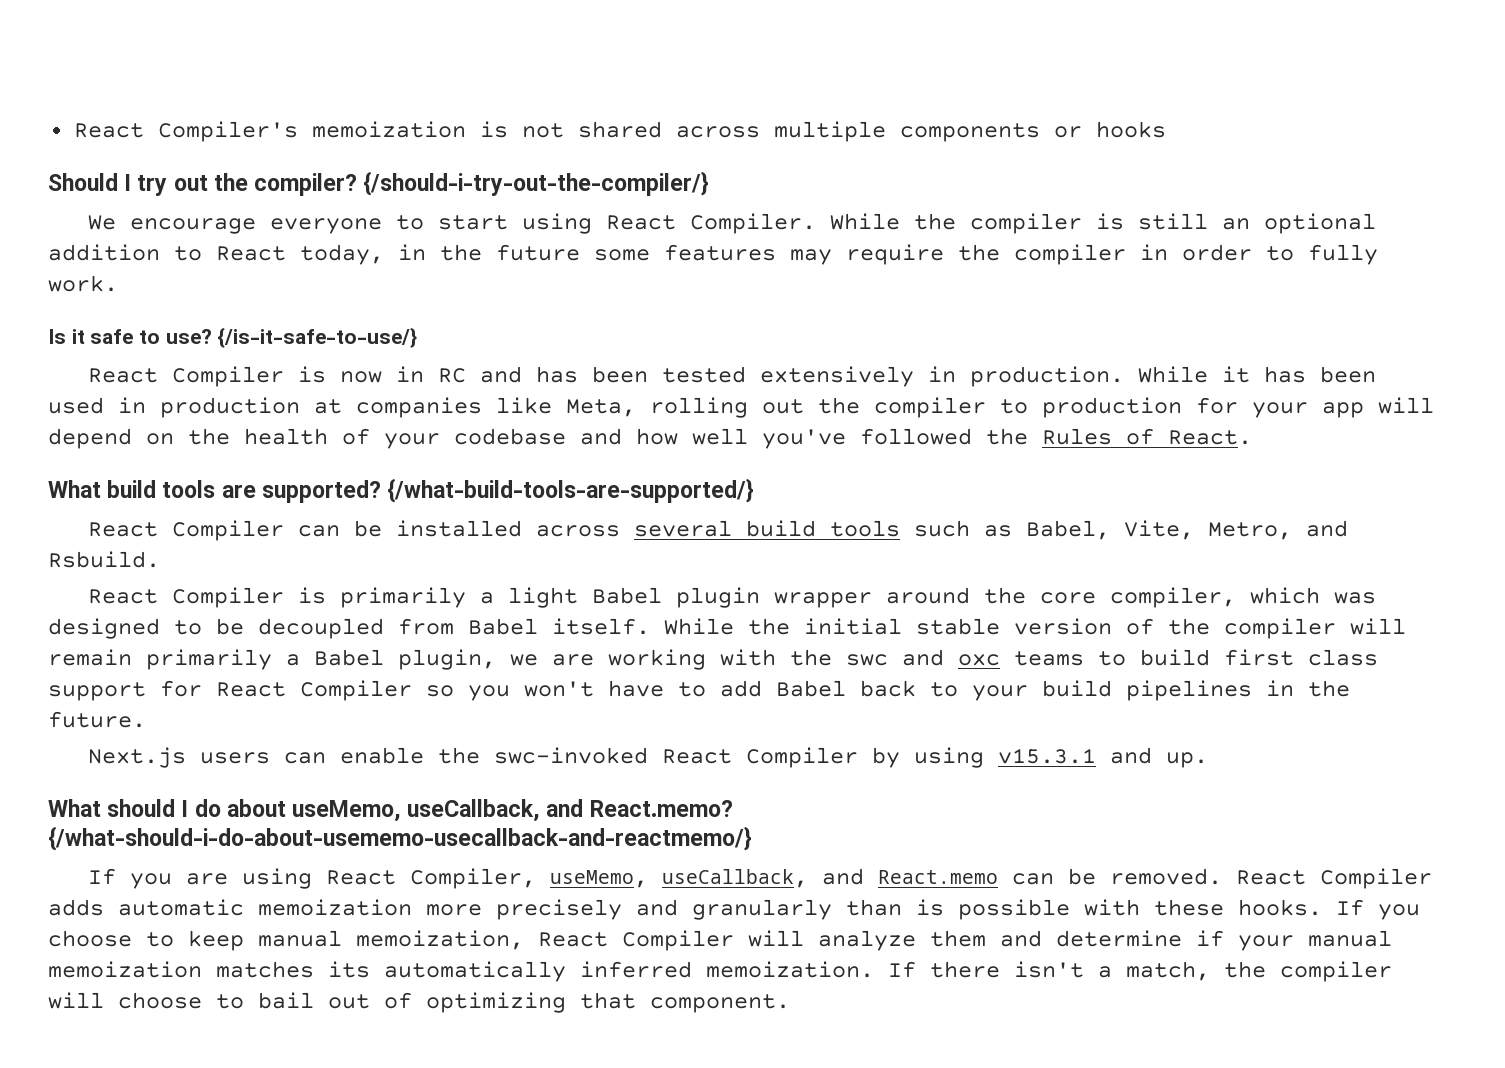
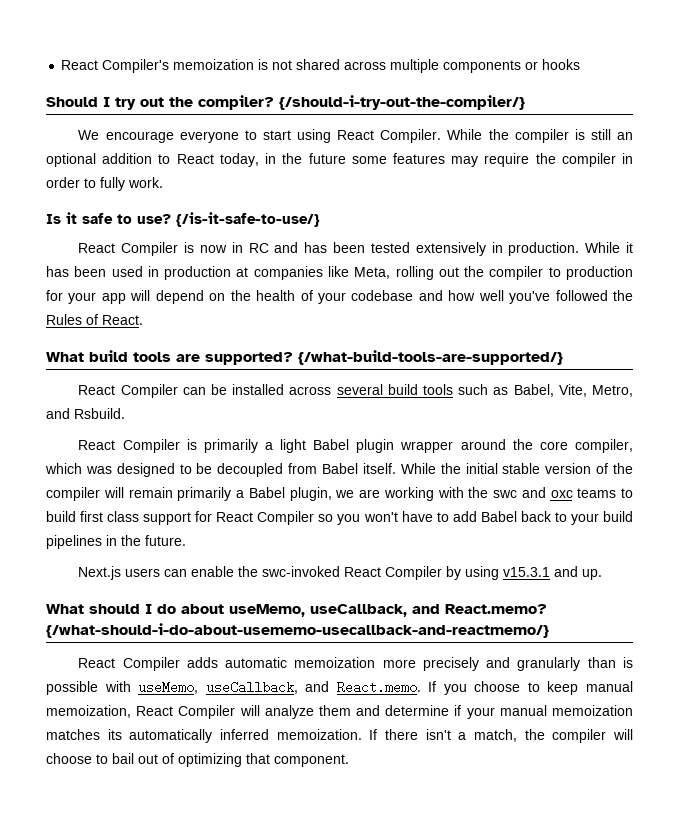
[88,868,1223,889] If you are using React Compiler, useMemo, useCallback, and React.memo can be removed. -> (549, 630) none
[1154,899,1322,916] these hooks. -> [138,681,421,694] useMemo, useCallback, and React.memo.

